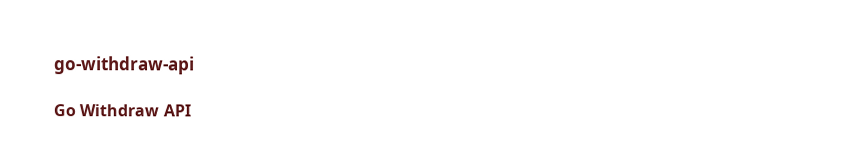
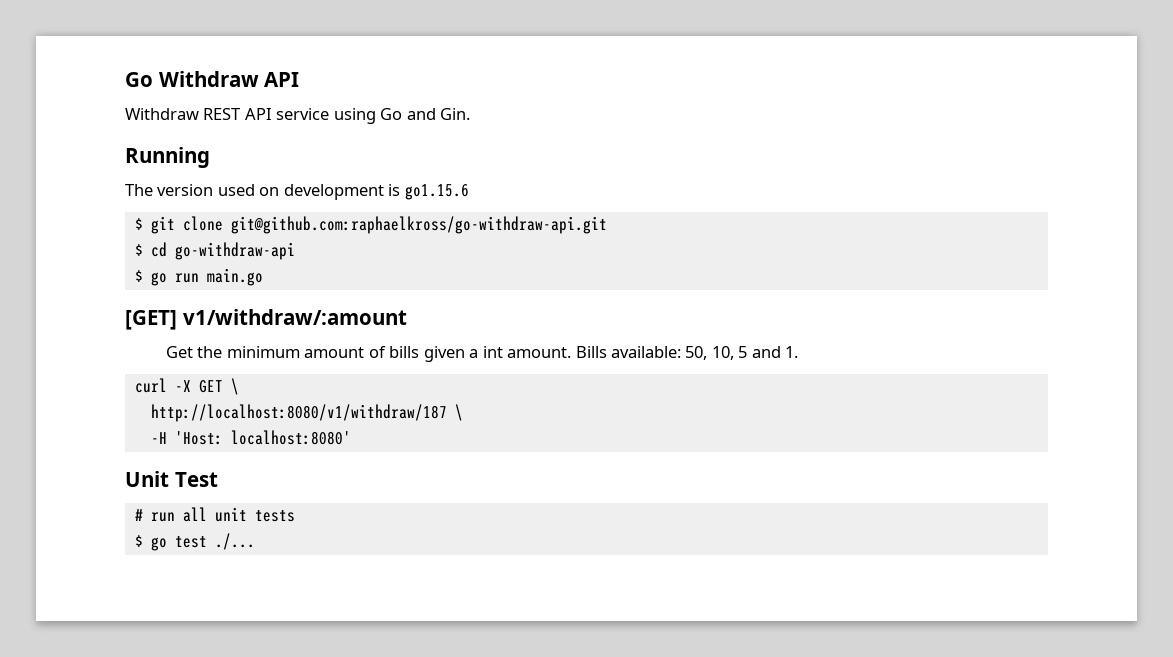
[54,56,195,75] go-withdraw-api // -> (125, 79) none
(191, 110) none -> [125,108,471,124] [125,147,210,168] [125,184,469,200] [134,216,607,234] [134,242,295,260] [134,268,263,286] [125,309,407,330] [166,346,799,362] [134,378,239,395] [150,404,463,422] [150,430,351,445] [125,471,218,487] [134,507,295,522] [134,533,255,551] // Withdraw REST API service using Go and Gin. // Running // The version used on development is go1.15.6 // $ git clone git@github.com:raphaelkross/go-withdraw-api.git // $ cd go-withdraw-api // $ go run main.go // [GET] v1/withdraw/:amount // Get the minimum amount of bills given a int amount. Bills available: 50, 10, 5 and 1. // curl -X GET \ // http://localhost:8080/v1/withdraw/187 \ // -H 'Host: localhost:8080' // Unit Test // # run all unit tests // $ go test ./...

